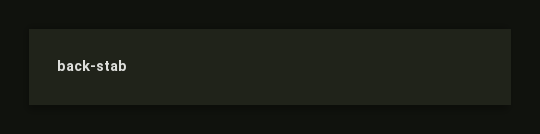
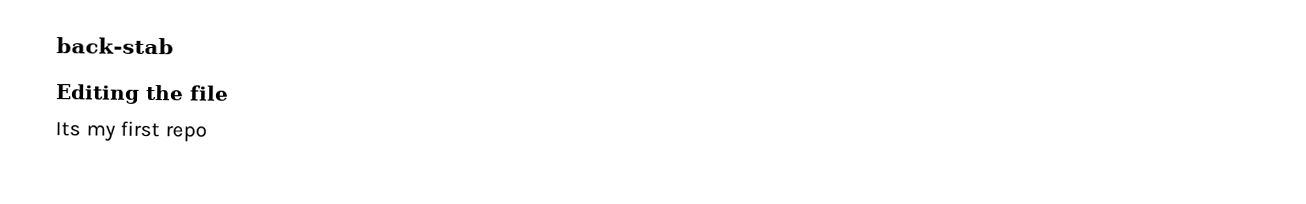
(127, 65) none -> [55,84,229,104] [55,120,207,142] // Editing the file // Its my first repo

